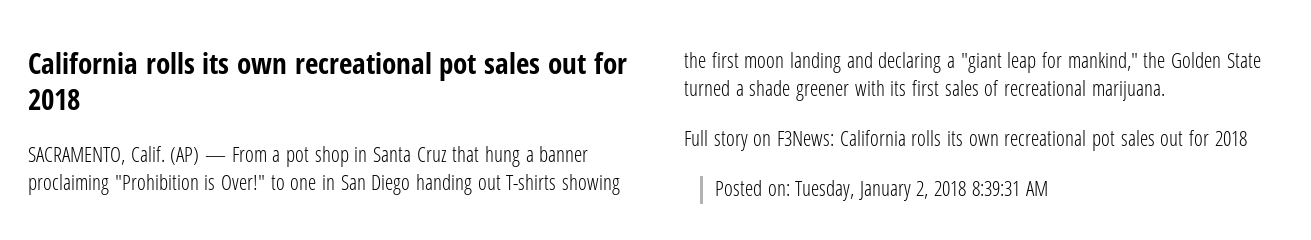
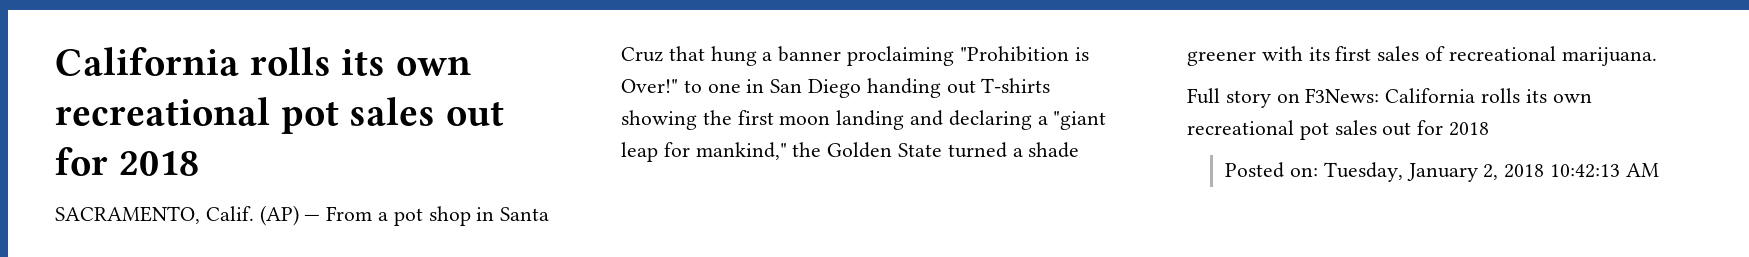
[971,181,1020,196] 8:39:31 -> [1549,164,1620,178] 10:42:13

